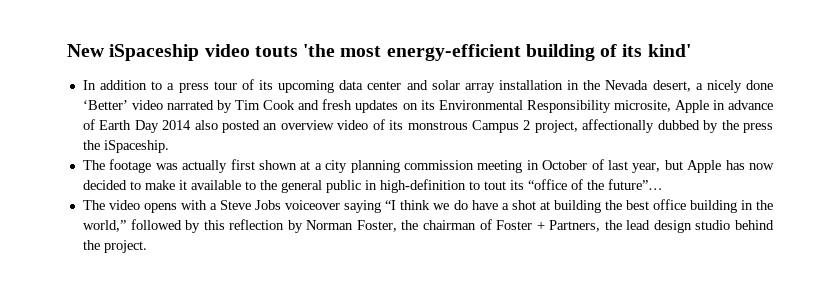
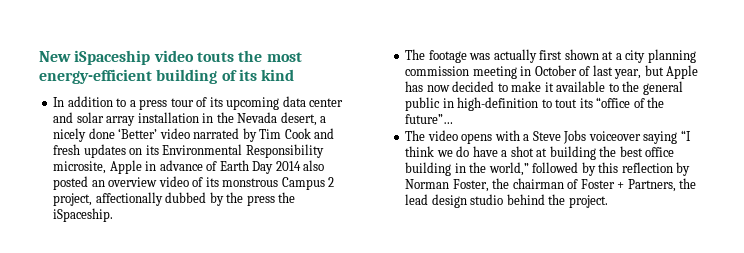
[303,44,336,57] 'the -> [238,50,263,62] the
[647,44,691,57] kind' -> [261,69,295,81] kind

